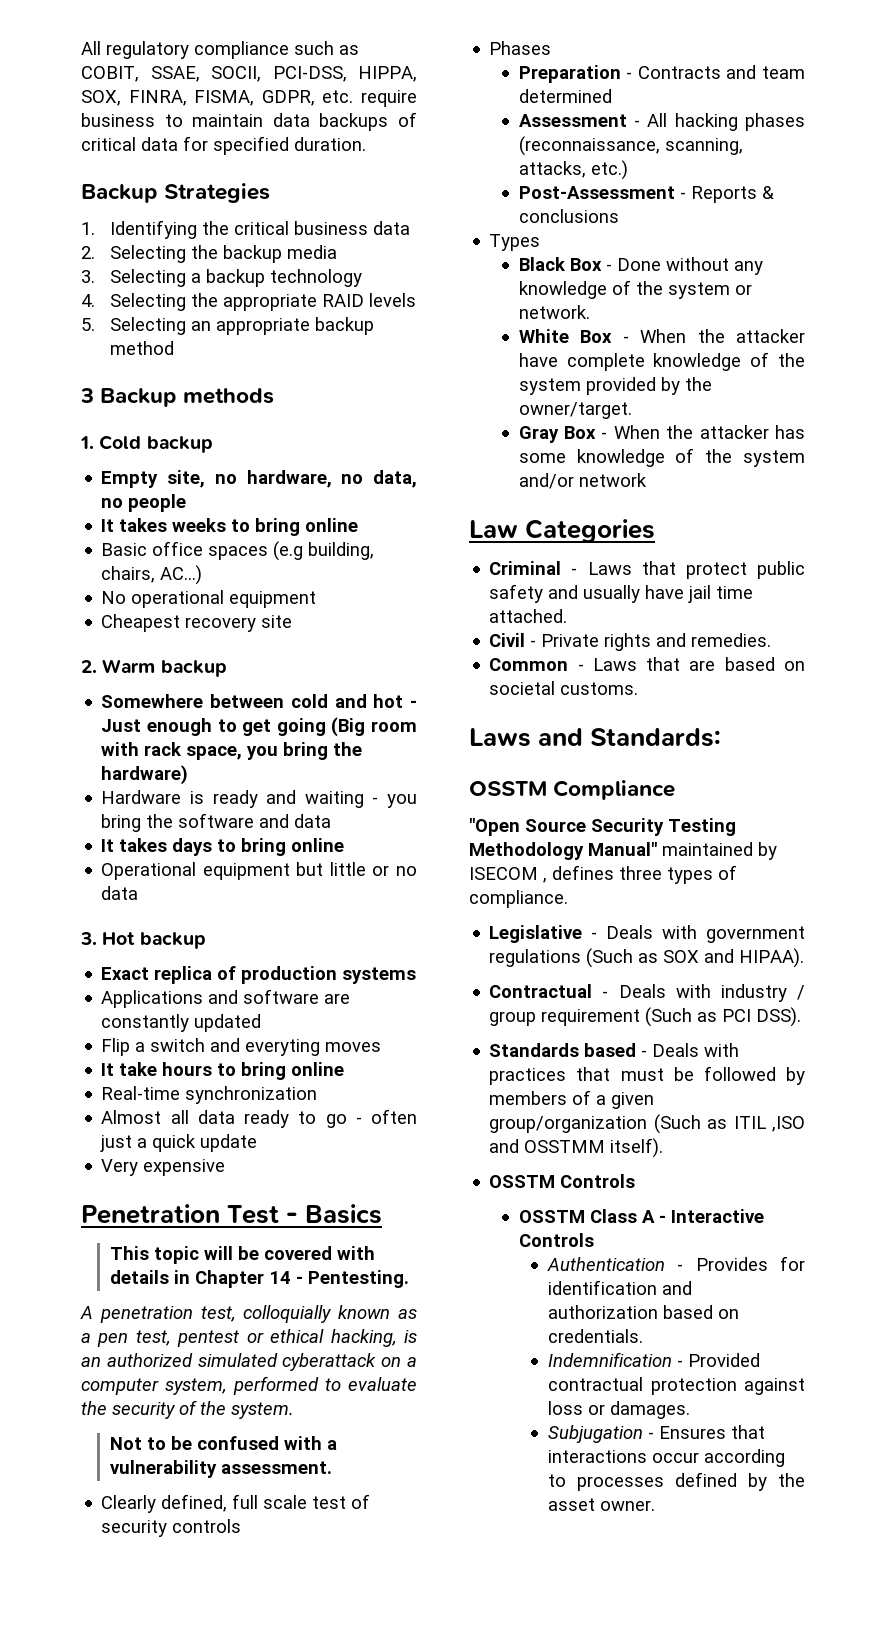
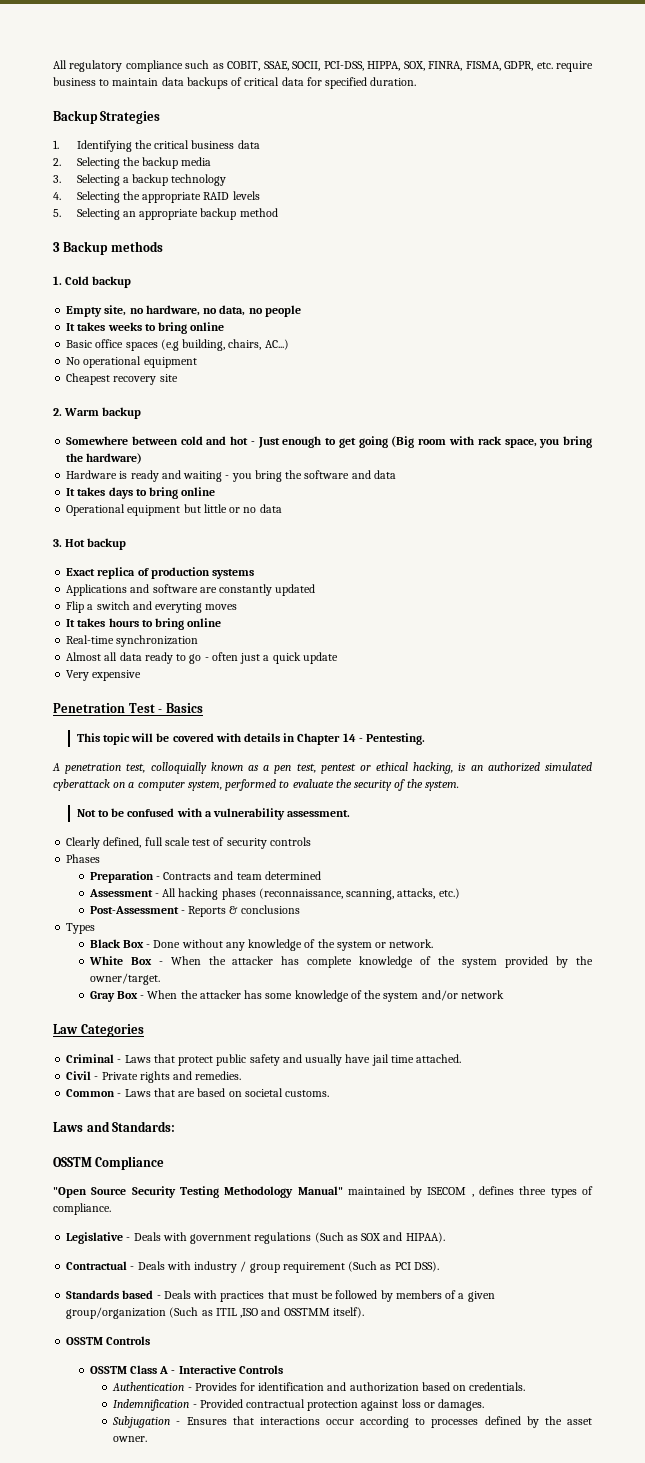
[119,1062,158,1076] take -> [77,618,106,627] takes
[518,353,558,367] have -> [281,956,300,965] has

